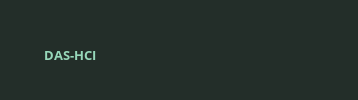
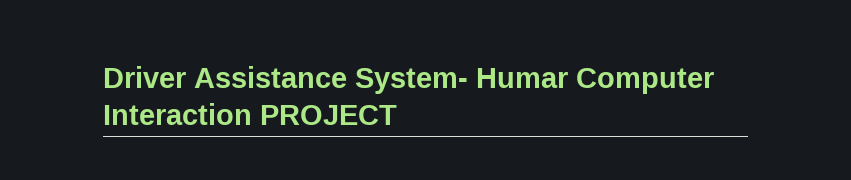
[44,51,96,60] DAS-HCI -> [103,66,714,94] [103,103,397,125] Driver Assistance System- Humar Computer Interaction PROJECT

